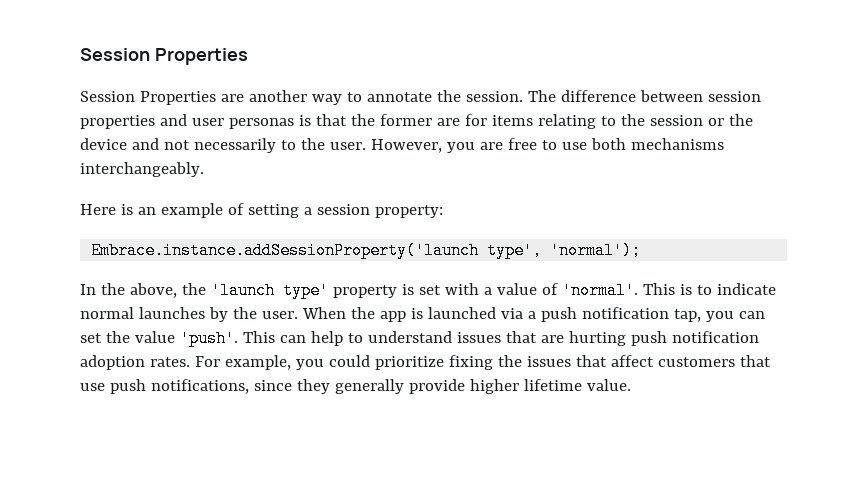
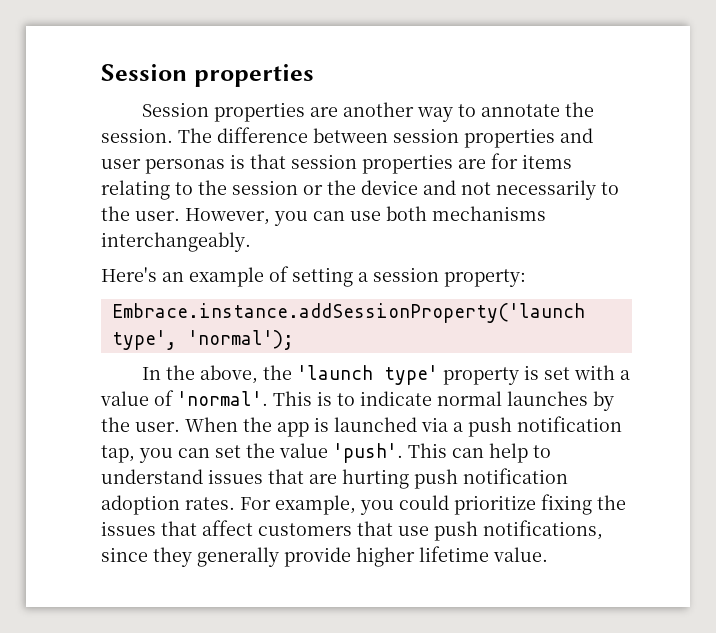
[80,48,248,65] [80,91,216,105] Session Properties // Session Properties -> [101,64,314,87] [141,102,305,122] Session properties // Session properties
[350,114,432,126] the former -> [291,154,453,174] session properties
[479,138,557,150] are free to -> [313,211,345,221] can
[80,204,133,215] Here is -> [101,267,157,282] Here's

